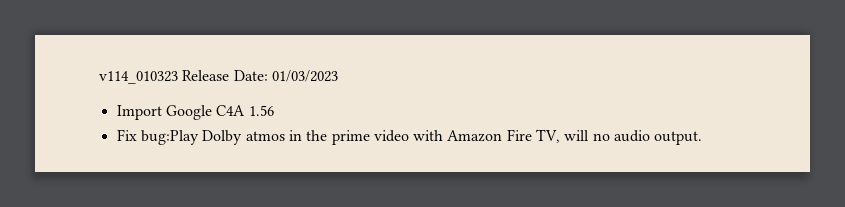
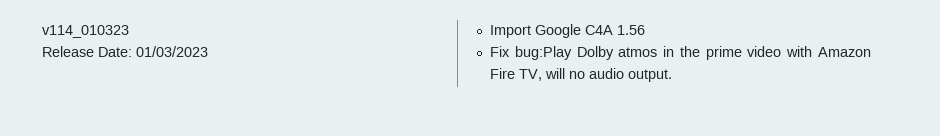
(178, 77) none -> (129, 31) //

